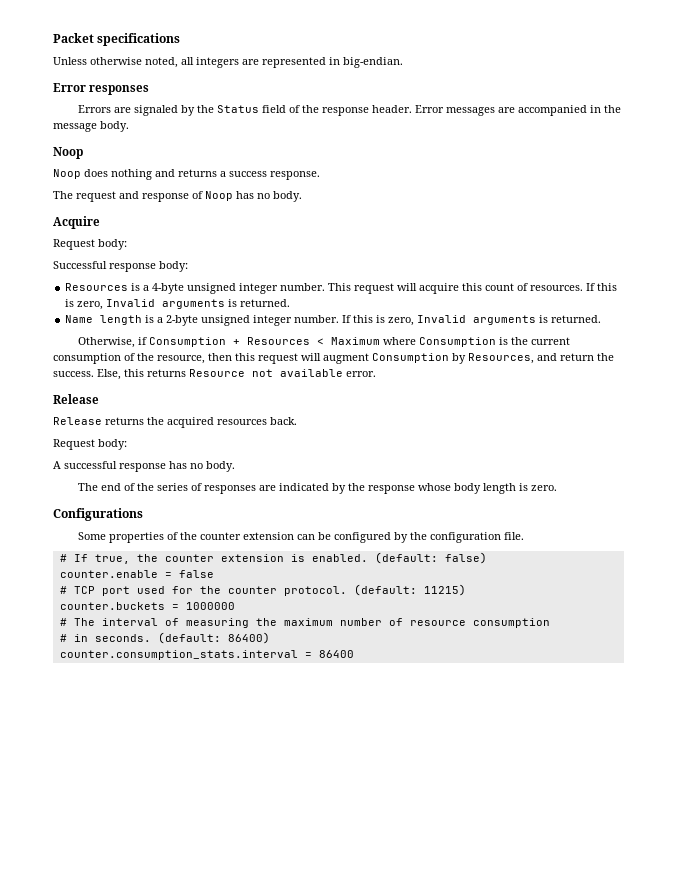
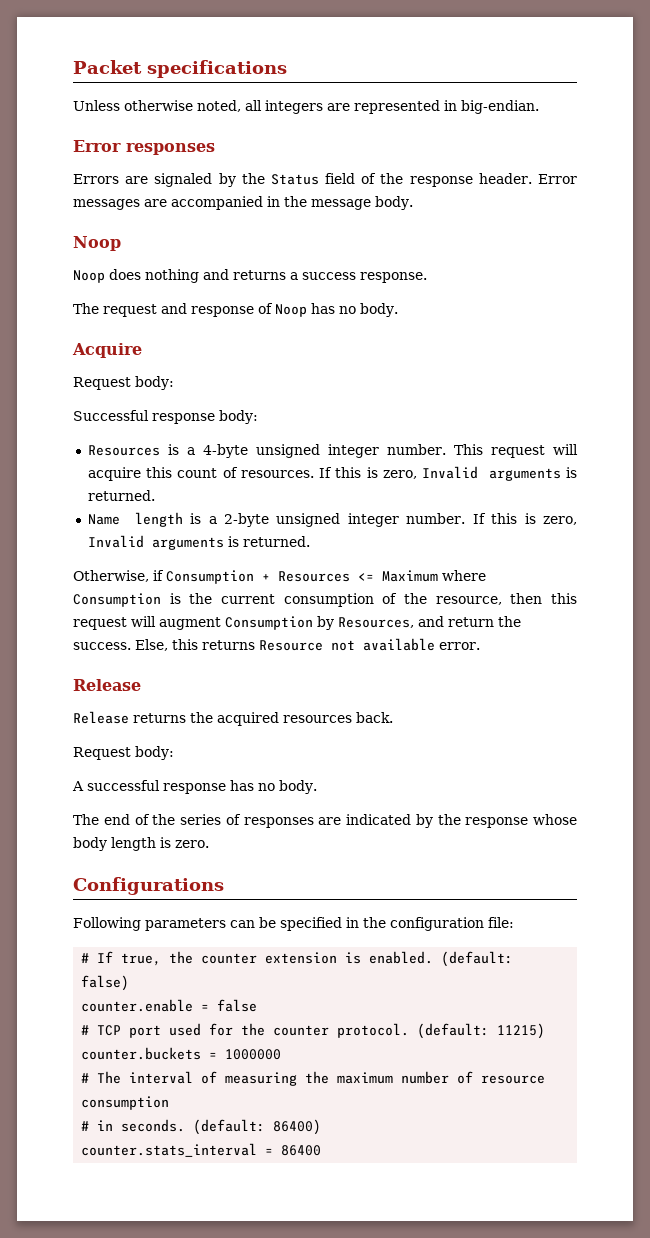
[317,338,325,345] < -> [358,573,374,581] <=
[78,532,409,543] Some properties of the counter extension can be configured by -> [73,917,359,931] Following parameters can be specified in
[504,532,525,540] file. -> [488,917,514,928] file:
[59,650,298,660] counter.consumption_stats.interval -> [81,1143,258,1157] counter.stats_interval

